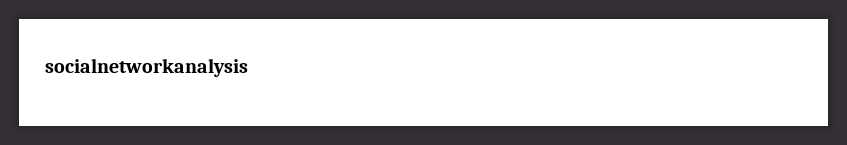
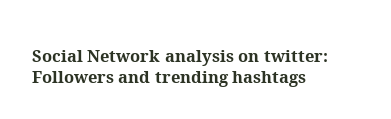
[45,58,248,77] socialnetworkanalysis -> [32,50,328,66] [32,71,307,87] Social Network analysis on twitter: Followers and trending hashtags

